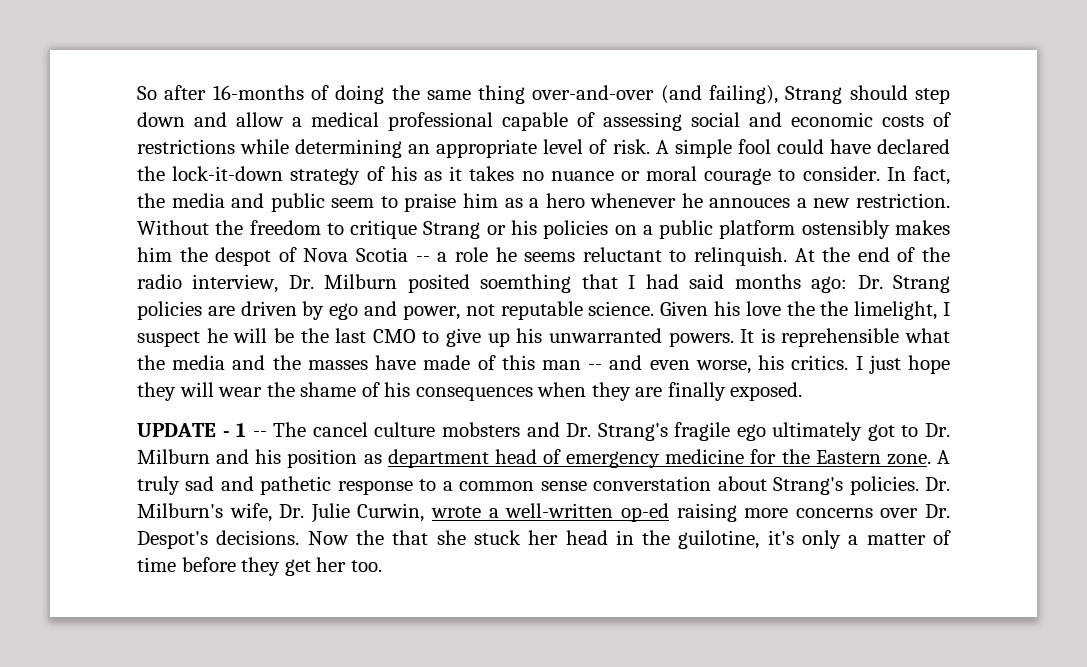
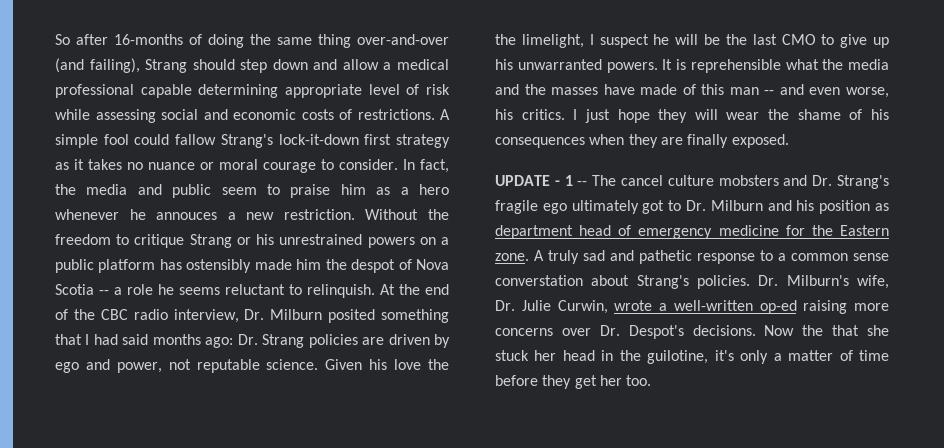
[577,112,595,127] of -> [198,84,451,98] [55,109,90,120] determining appropriate level of risk while
[137,139,951,158] [137,166,417,185] restrictions while determining an appropriate level of risk. A simple fool could have declared the lock-it-down strategy of his -> [357,109,450,120] [55,134,450,148] restrictions. A simple fool could fallow Strang's lock-it-down first strategy
[543,220,609,239] policies -> [279,234,415,248] unrestrained powers
[801,220,951,239] ostensibly makes -> [159,259,292,273] has ostensibly made
(950, 254) none -> [100,309,128,320] CBC
[480,274,572,293] soemthing -> [381,309,449,323] something

